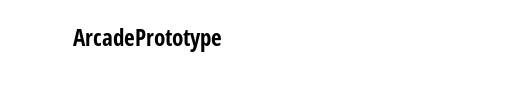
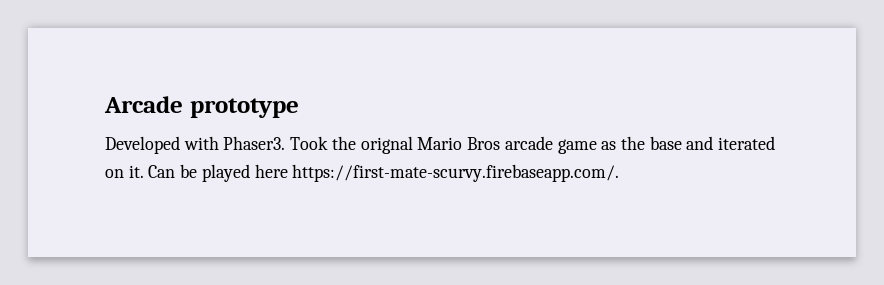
[73,28,222,52] ArcadePrototype -> [104,96,299,118] [105,136,776,154] [105,164,620,182] Arcade prototype // Developed with Phaser3. Took the orignal Mario Bros arcade game as the base and iterated on it. Can be played here https://first-mate-scurvy.firebaseapp.com/.

